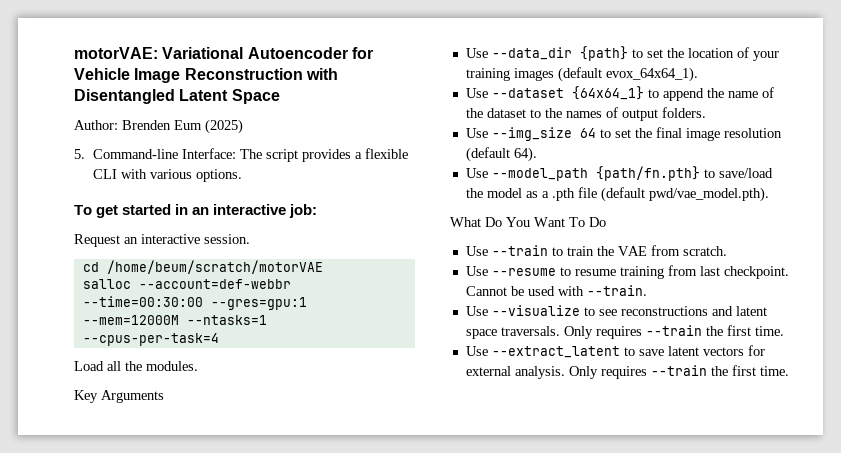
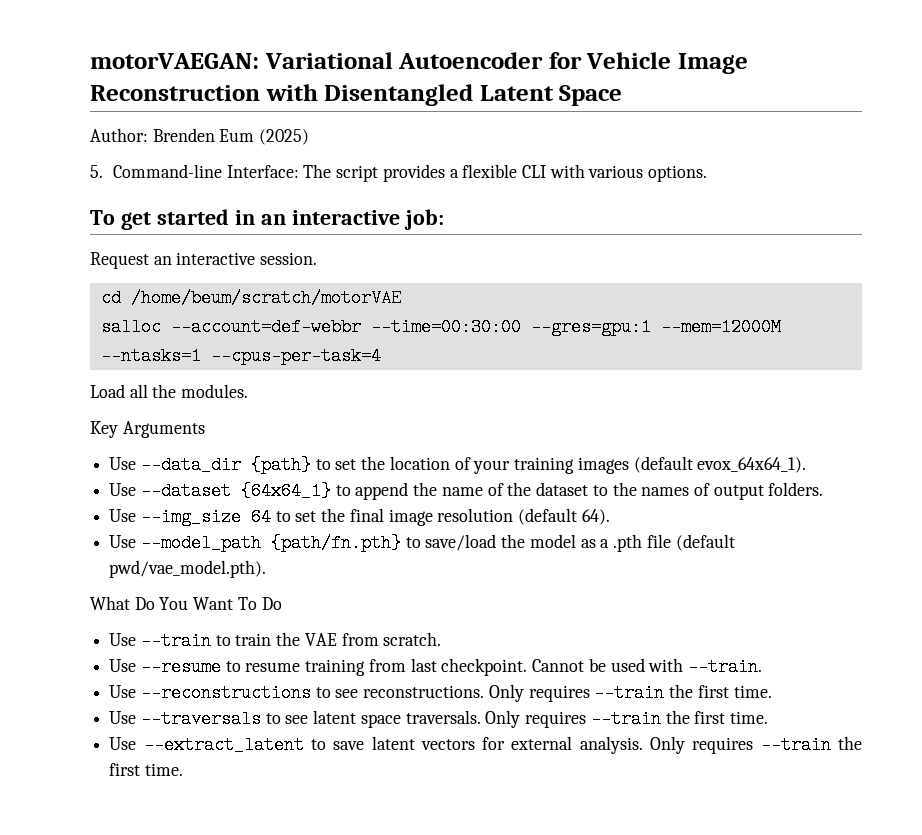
[74,47,158,59] motorVAE: -> [90,53,259,69] motorVAEGAN:
[491,305,733,316] --visualize to see reconstructions and -> [140,684,772,702] [109,710,309,728] --reconstructions to see reconstructions. Only requires --train the first time. // Use --traversals to see

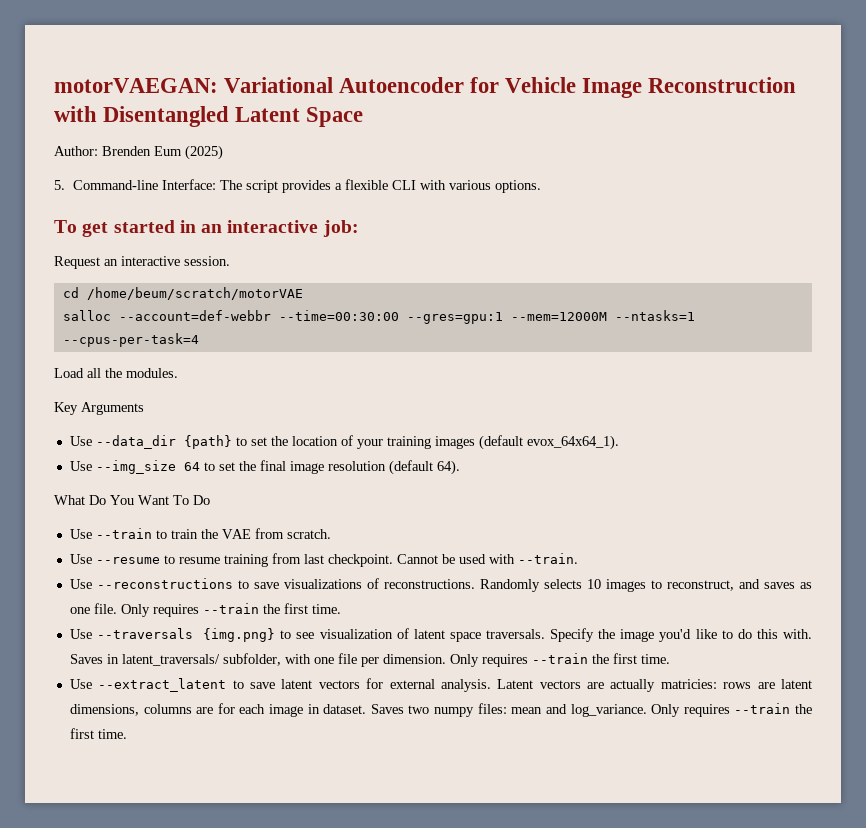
[109,482,824,500] // Use --dataset {64x64_1} to append the name of the dataset to the names of output folders. -> (619, 442) none
[109,534,735,552] [109,560,267,578] // Use --model_path {path/fn.pth} to save/load the model as a .pth file (default pwd/vae_model.pth). -> (460, 467) none
[335,685,485,698] see reconstructions. -> [253,578,812,592] [69,603,117,614] save visualizations of reconstructions. Randomly selects 10 images to reconstruct, and saves as one file.
[265,713,309,724] to see -> [203,628,409,642] {img.png} to see visualization of
(481, 717) none -> [550,628,813,642] [69,653,446,667] Specify the image you'd like to do this with. Saves in latent_traversals/ subfolder, with one file per dimension.
(643, 745) none -> [497,679,812,692] [69,703,647,717] Latent vectors are actually matricies: rows are latent dimensions, columns are for each image in dataset. Saves two numpy files: mean and log_variance.

